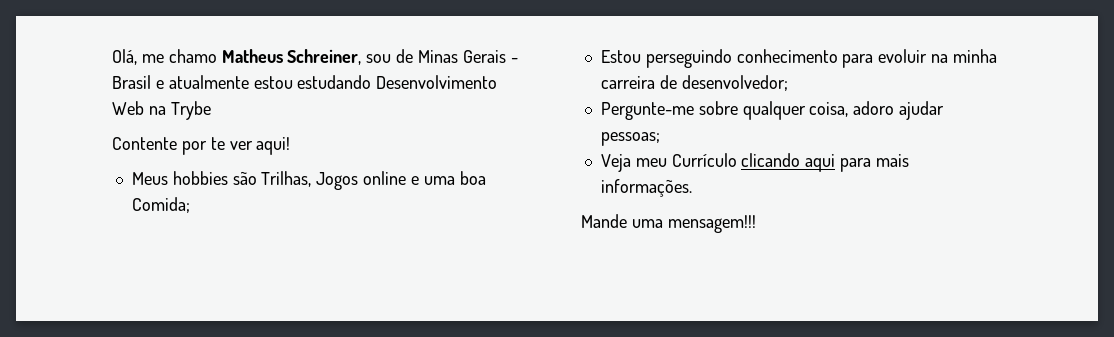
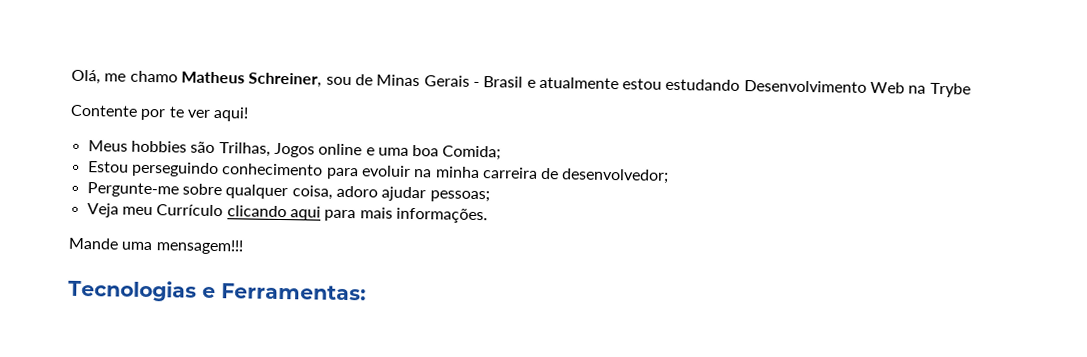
(756, 224) none -> [68,279,366,302] // Tecnologias e Ferramentas:

